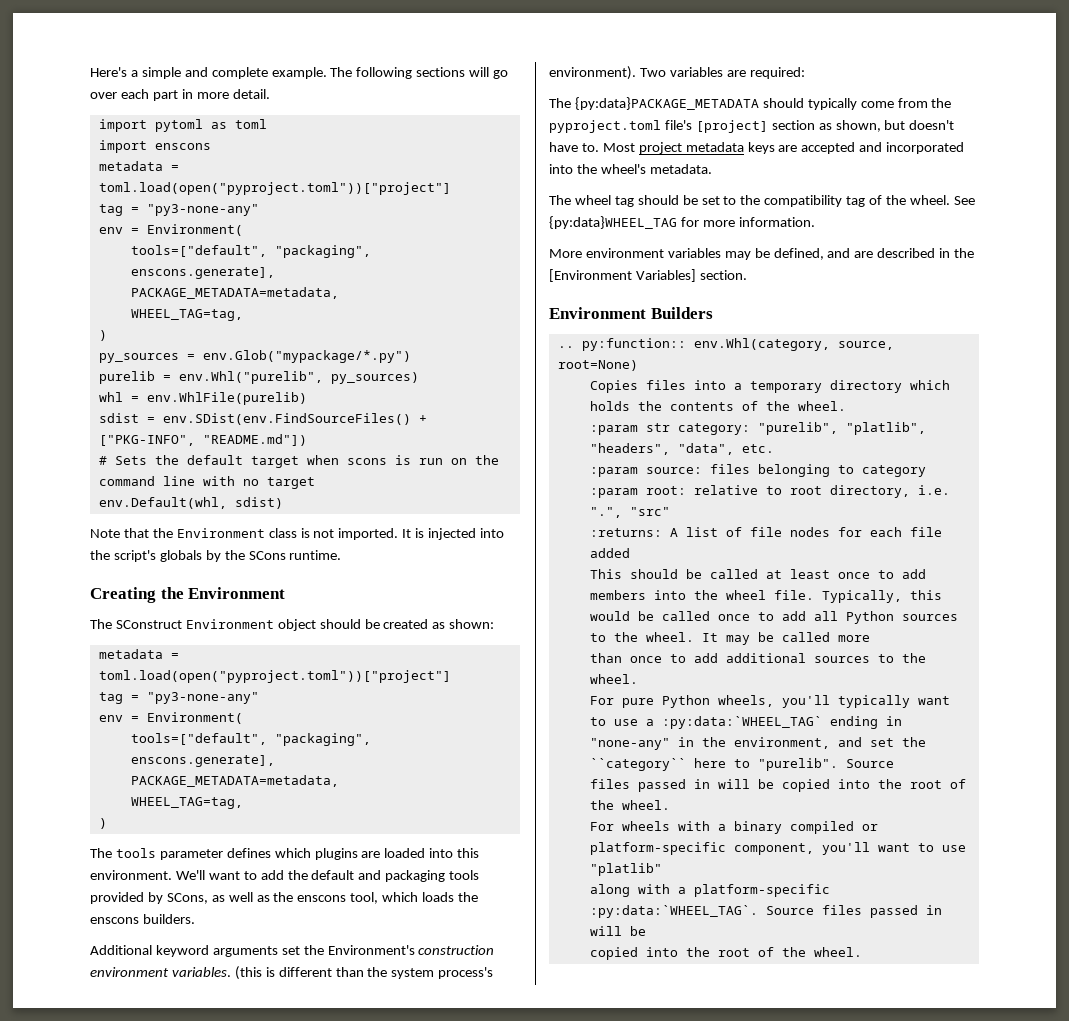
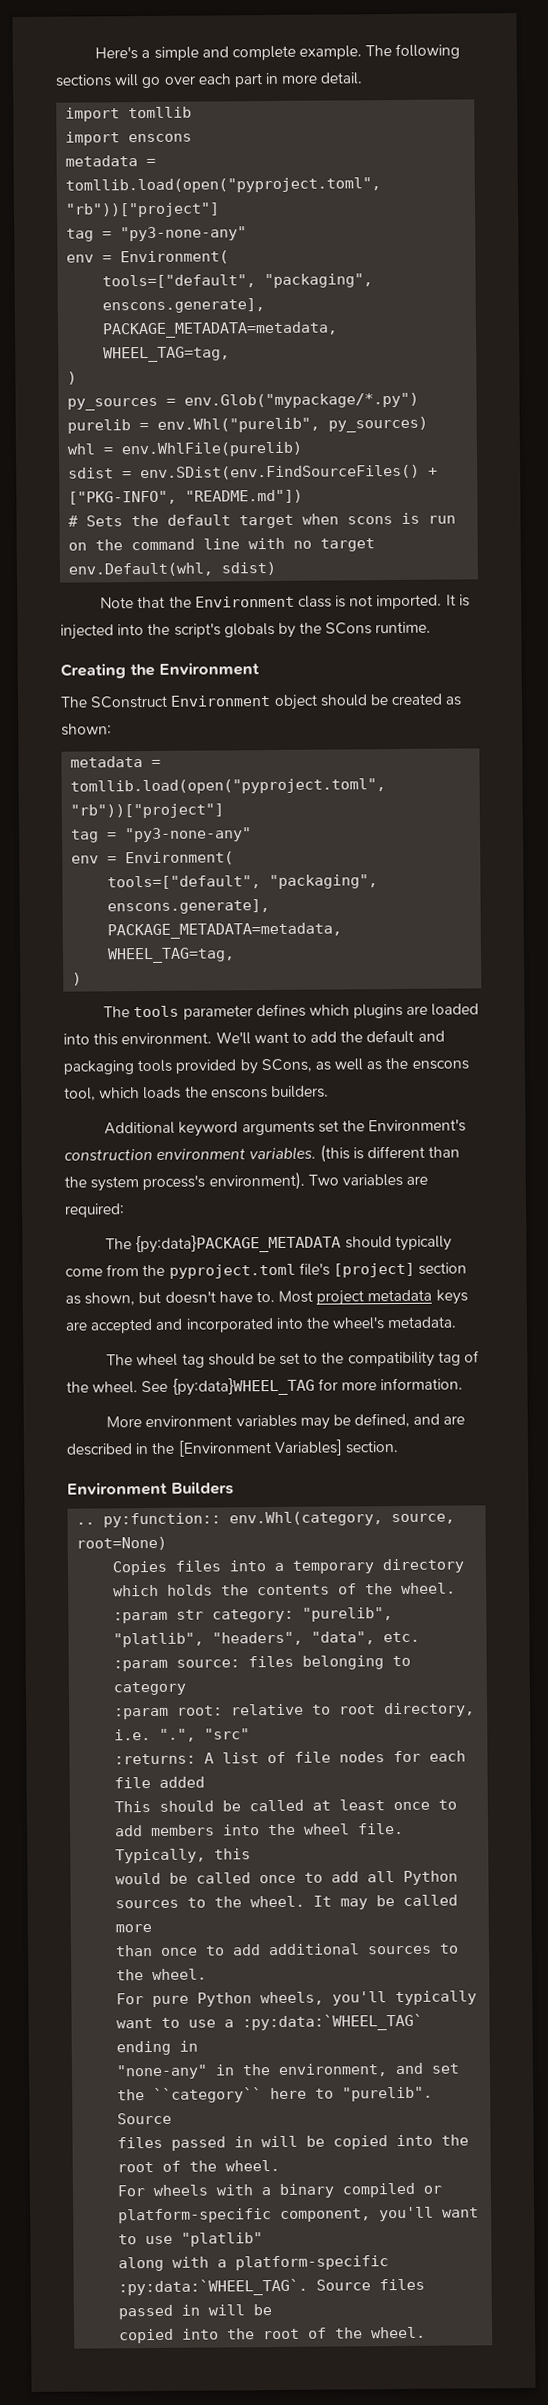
[154,119,267,132] pytoml as toml -> [128,106,193,119] tomllib
[98,182,451,195] toml.load(open("pyproject.toml"))["project"] -> [65,177,382,194] [65,202,221,218] tomllib.load(open("pyproject.toml", "rb"))["project"]
[98,670,451,683] toml.load(open("pyproject.toml"))["project"] -> [70,778,387,795] [70,803,225,819] tomllib.load(open("pyproject.toml", "rb"))["project"]

